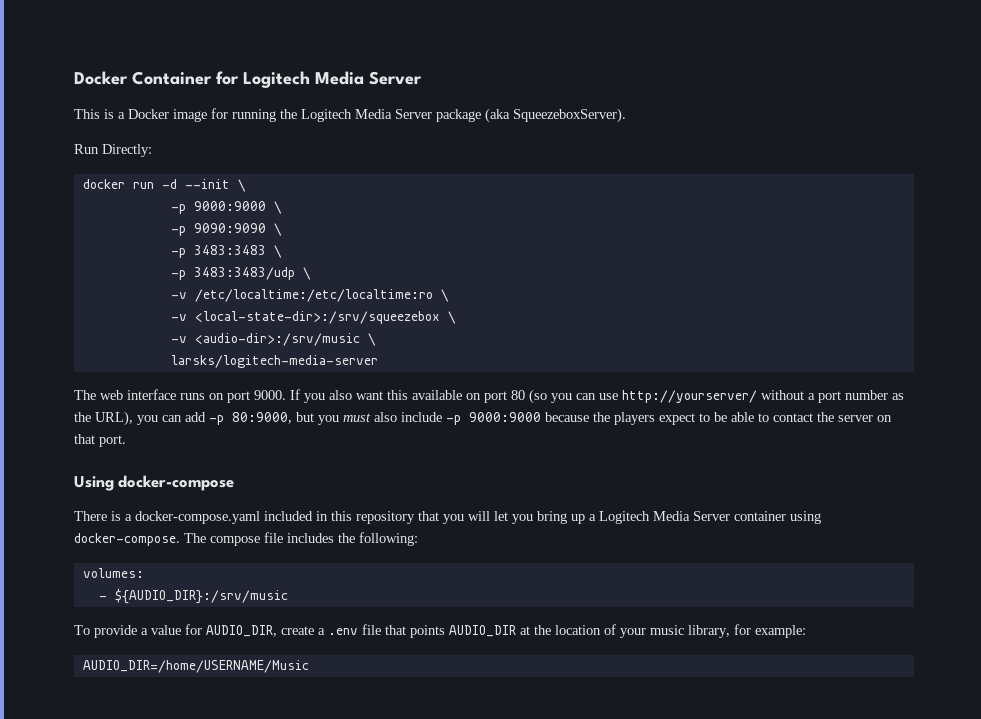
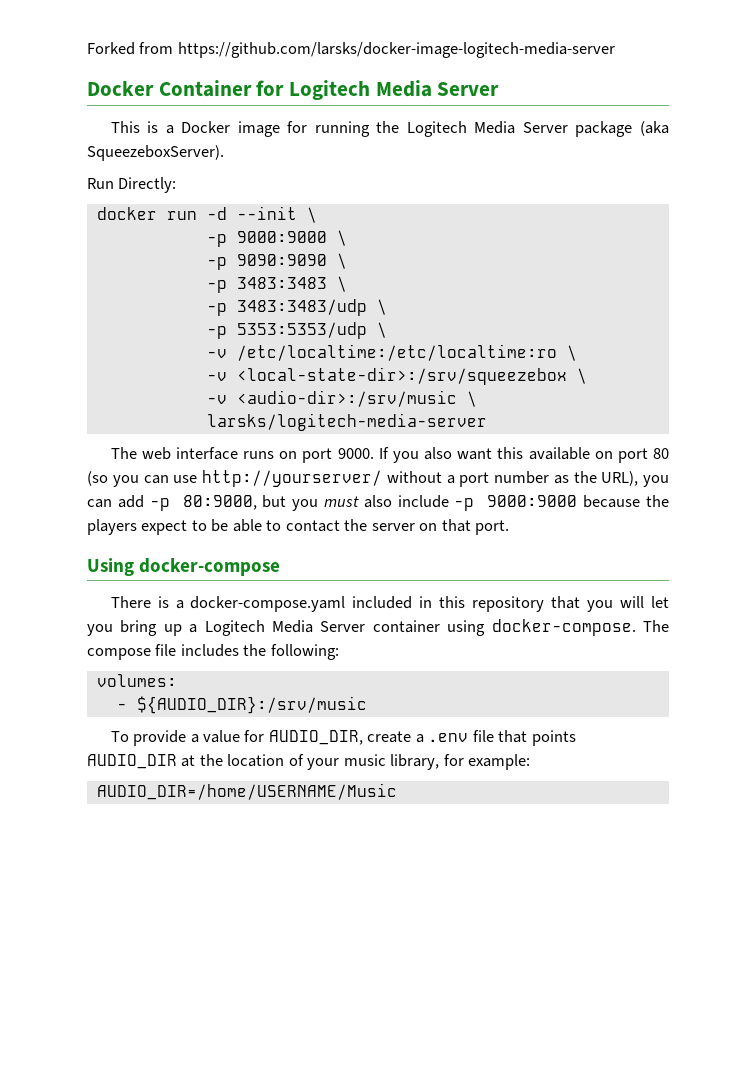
(74, 78) none -> [87,42,615,58] Forked from https://github.com/larsks/docker-image-logitech-media-server //
(311, 273) none -> [206,322,387,339] // -p 5353:5353/udp \

